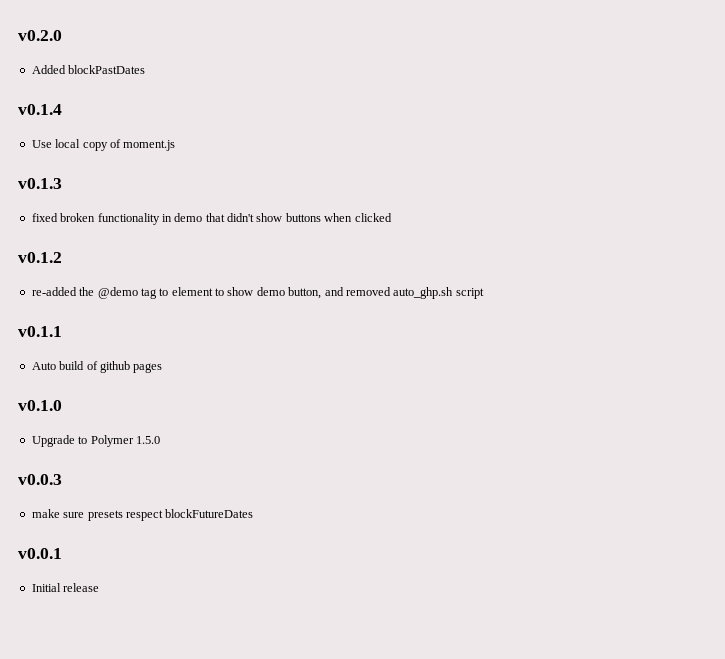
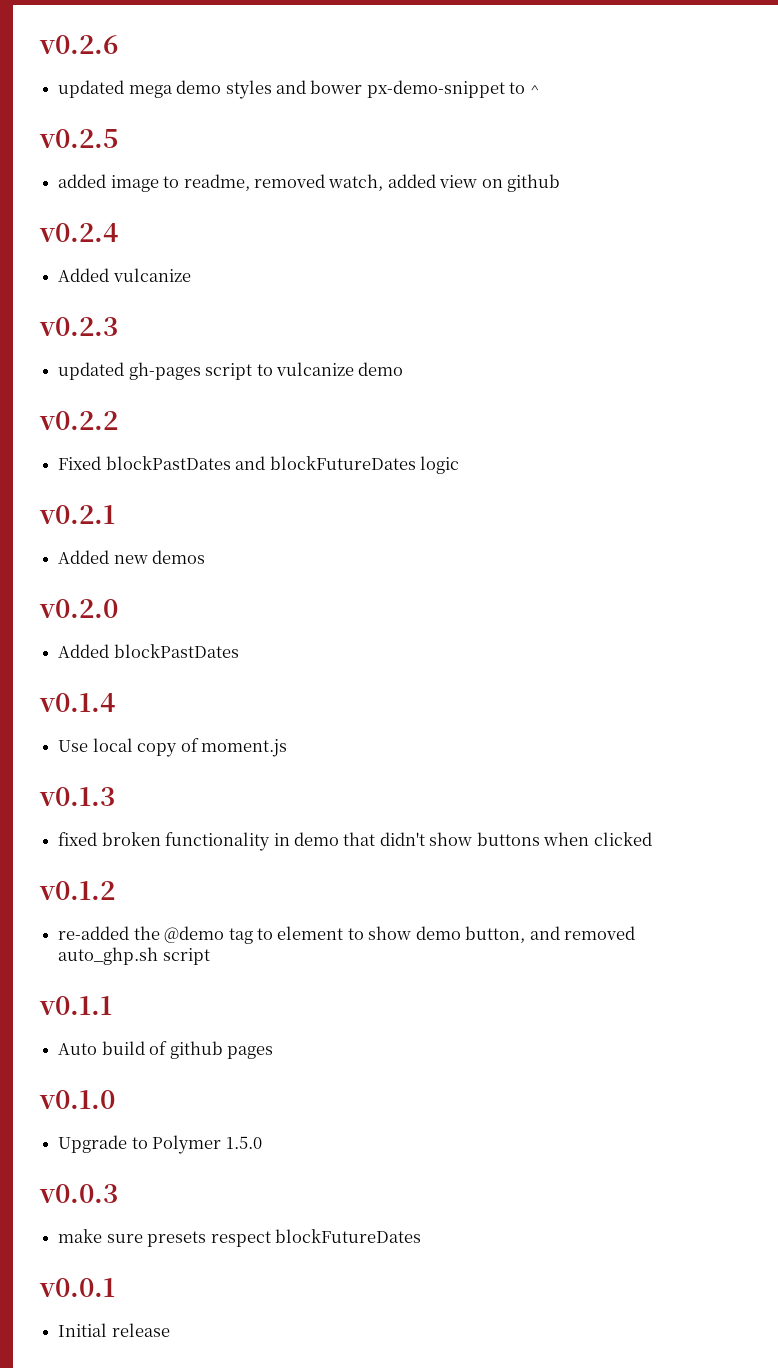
(18, 35) none -> [39,35,118,54] [58,80,540,99] [39,129,118,148] [58,174,561,192] [39,223,118,242] [58,268,191,282] [39,317,118,336] [58,362,404,380] [39,411,118,430] [58,456,459,474] [39,505,115,524] [58,550,206,564] v0.2.6 // updated mega demo styles and bower px-demo-snippet to ^ // v0.2.5 // added image to readme, removed watch, added view on github // v0.2.4 // Added vulcanize // v0.2.3 // updated gh-pages script to vulcanize demo // v0.2.2 // Fixed blockPastDates and blockFutureDates logic // v0.2.1 // Added new demos //

